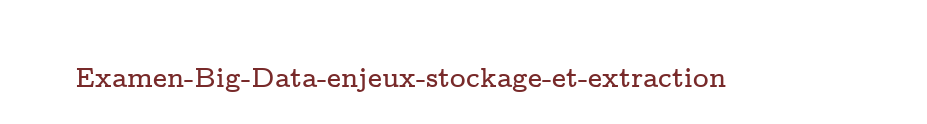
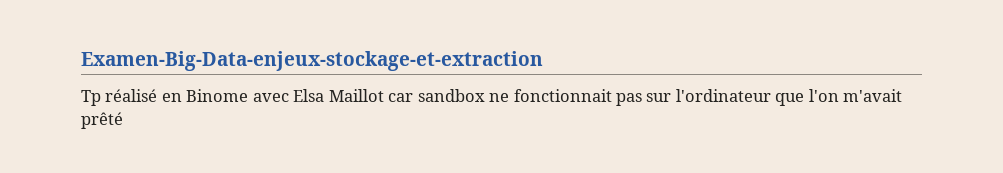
(726, 80) none -> [81,89,903,106] [81,112,123,129] // Tp réalisé en Binome avec Elsa Maillot car sandbox ne fonctionnait pas sur l'ordinateur que l'on m'avait prêté

